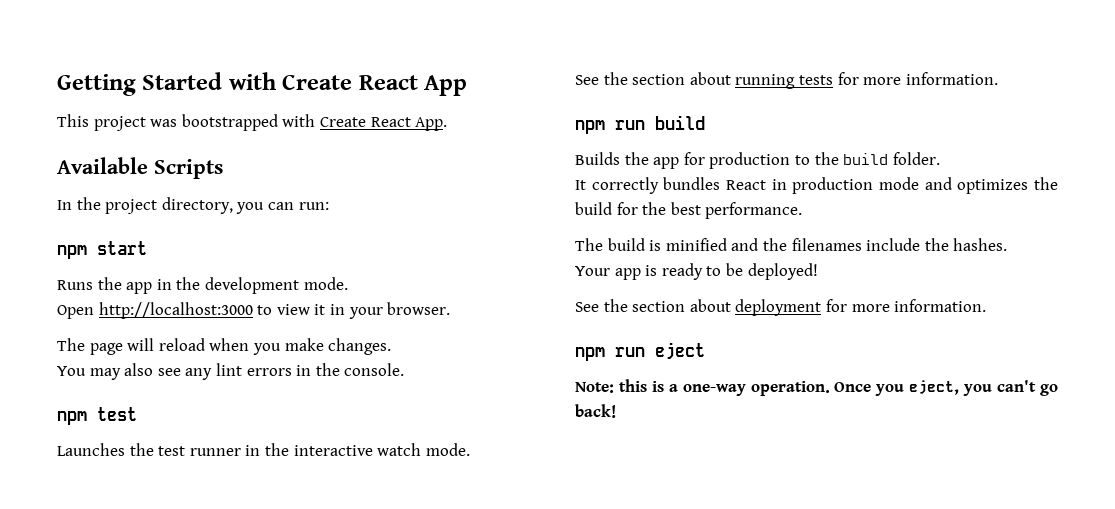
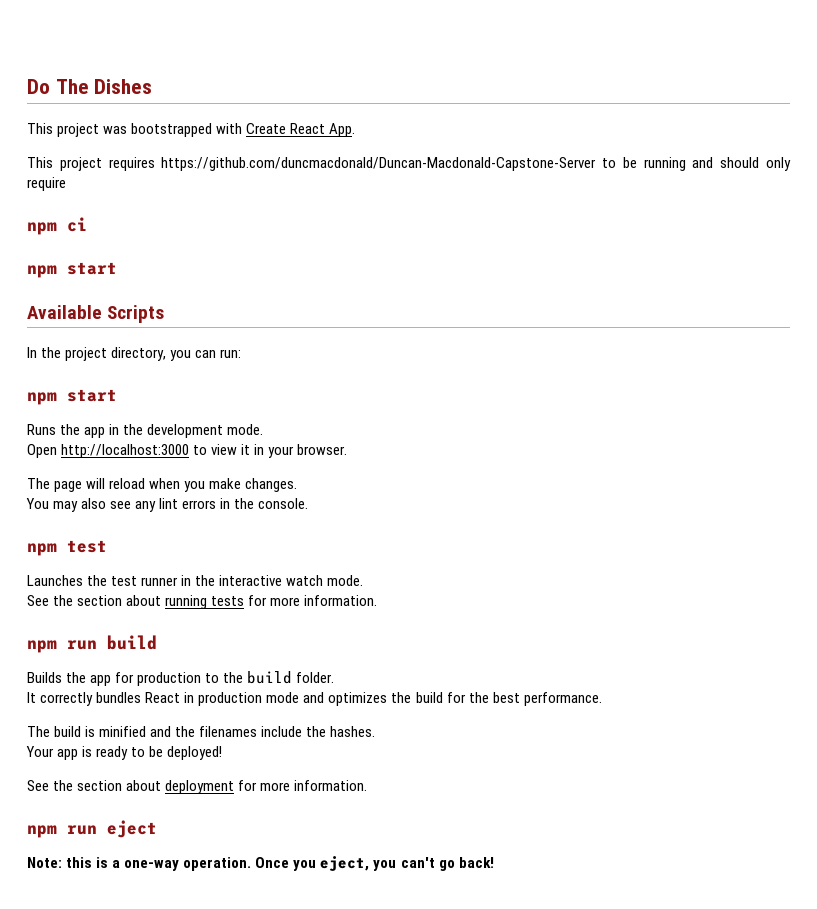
[57,72,468,96] Getting Started with Create React App -> [27,79,153,94] Do The Dishes
(448, 124) none -> [27,157,792,171] [27,177,66,191] [27,217,87,235] [27,262,117,278] // This project requires https://github.com/duncmacdonald/Duncan-Macdonald-Capstone-Server to be running and should only require // npm ci // npm start

